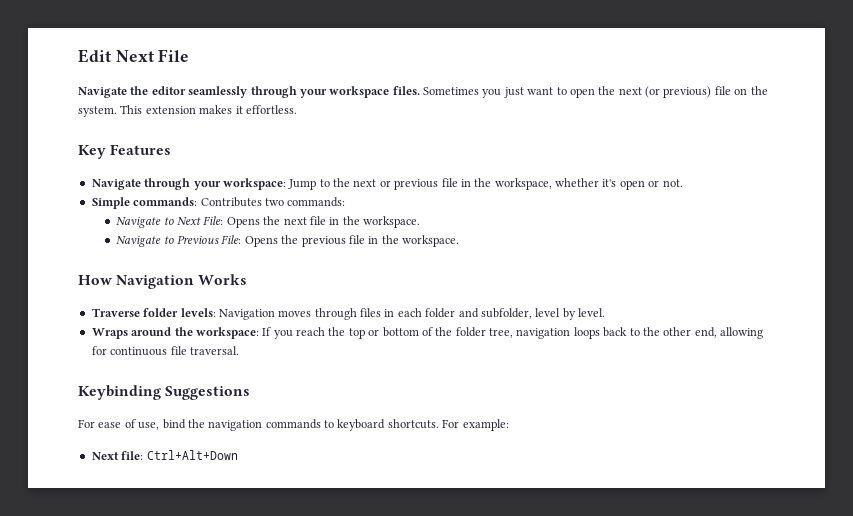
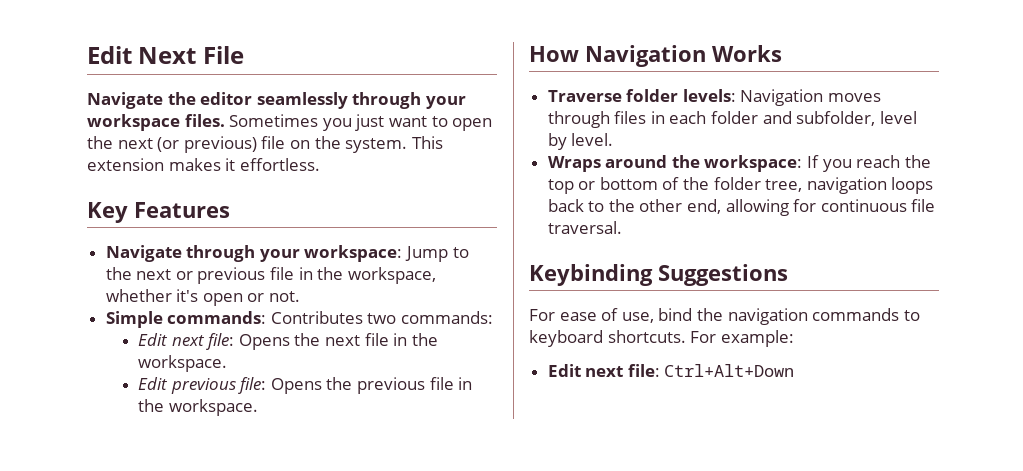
[116,216,224,228] Navigate to Next File: -> [138,333,235,350] Edit next file:
[116,235,242,247] Navigate to Previous File: -> [138,377,267,394] Edit previous file:
[91,452,119,460] Next -> [547,364,624,377] Edit next

